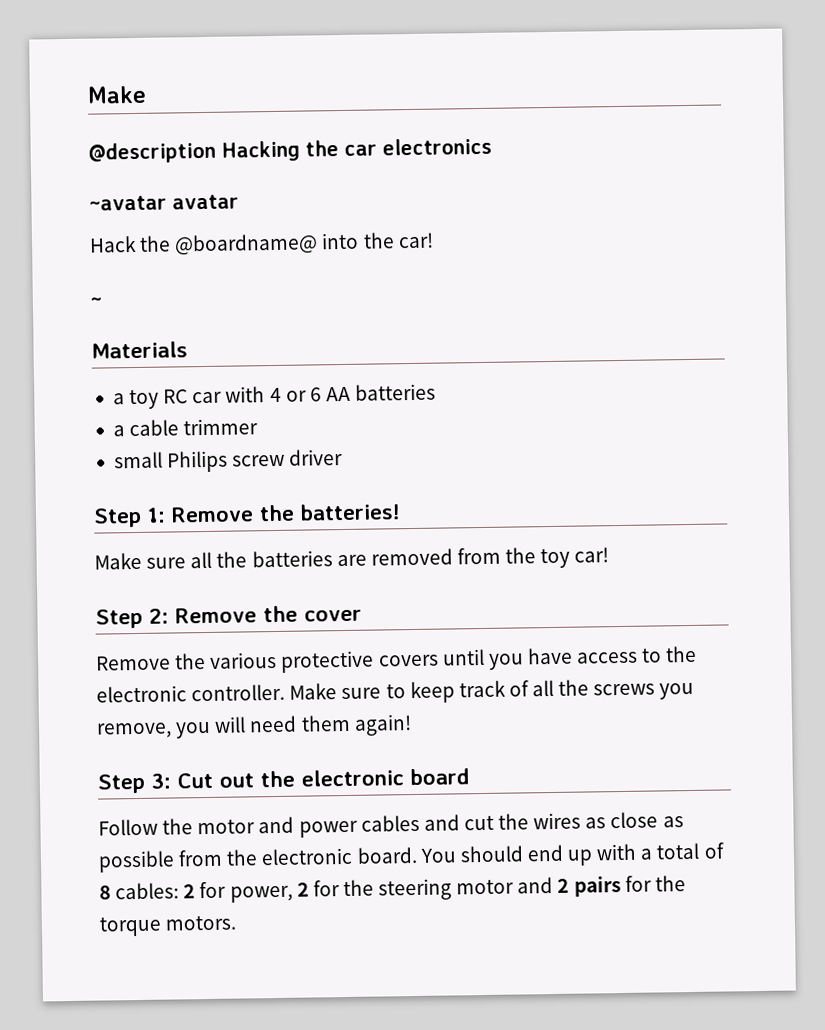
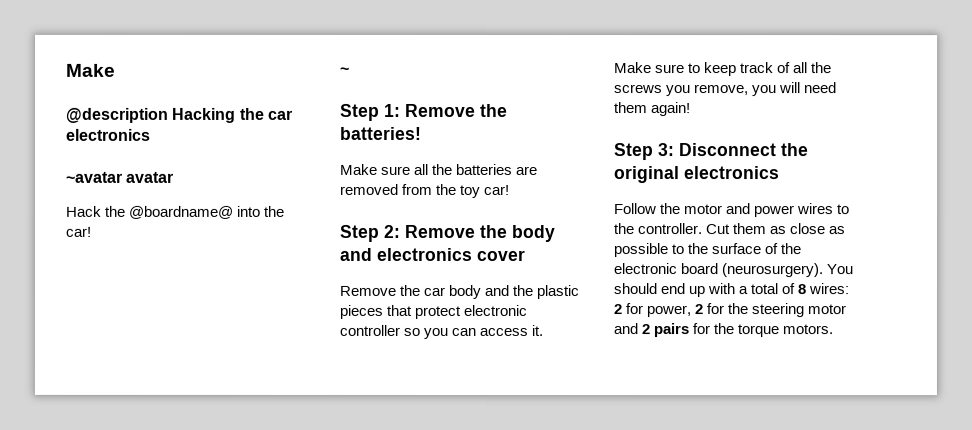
[91,341,188,359] [112,383,437,410] [112,418,259,437] [113,448,344,473] // Materials // a toy RC car with 4 or 6 AA batteries // a cable trimmer // small Philips screw driver -> (350, 70) none
(298, 614) none -> [511,225,555,243] [339,247,472,261] body and electronics
[209,645,698,673] [96,683,286,703] various protective covers until you have access to the electronic controller. -> [423,284,580,300] [339,304,528,319] [339,324,544,339] car body and the plastic pieces that protect electronic controller so you can access it.
[177,768,469,789] Cut out the electronic board -> [679,143,809,157] [614,166,780,184] Disconnect the original electronics
[360,811,684,832] [98,846,418,873] cables and cut the wires as close as possible from the electronic board. -> [797,203,851,215] [613,223,846,235] [613,243,802,258] [613,263,824,278] wires to the controller. Cut them as close as possible to the surface of the electronic board (neurosurgery).
[115,882,180,900] cables: -> [808,283,850,295] wires:

